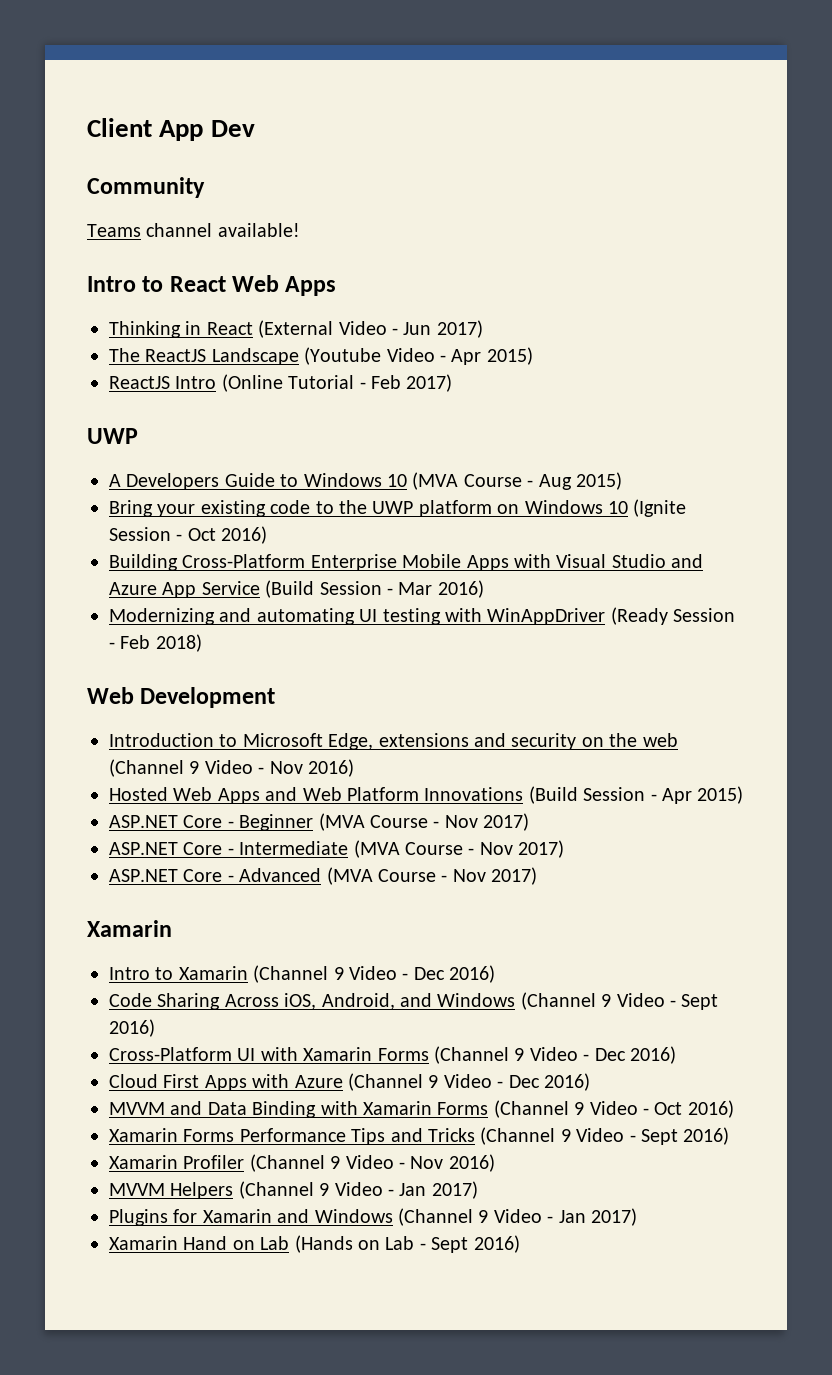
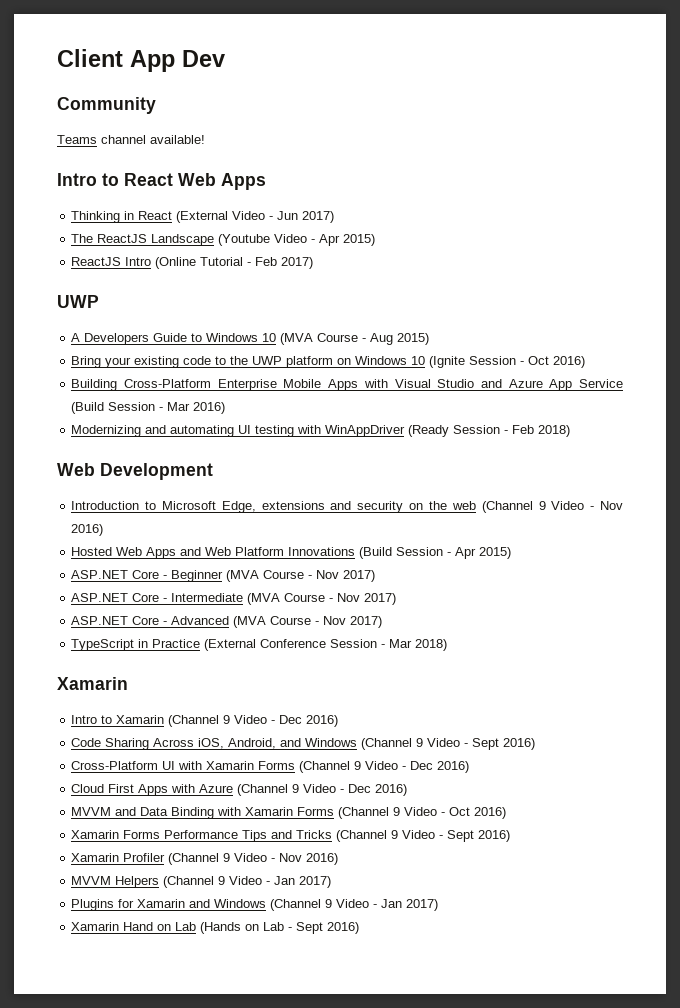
(538, 876) none -> [71,639,448,651] // TypeScript in Practice (External Conference Session - Mar 2018)

